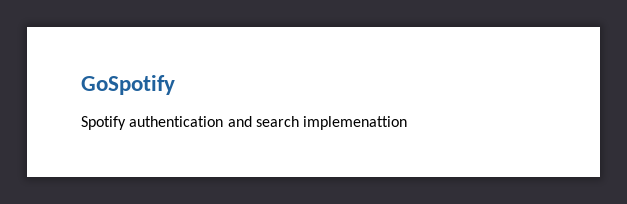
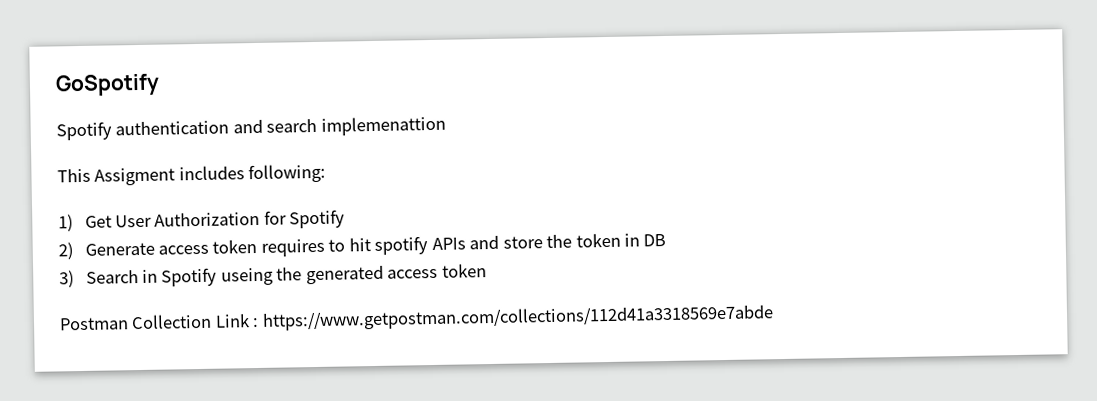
(408, 123) none -> [57,163,327,186] [58,209,346,232] [58,232,667,260] [59,263,487,288] [59,304,774,331] // This Assigment includes following: // 1) Get User Authorization for Spotify // 2) Generate access token requires to hit spotify APIs and store the token in DB // 3) Search in Spotify useing the generated access token // Postman Collection Link : https://www.getpostman.com/collections/112d41a3318569e7abde

